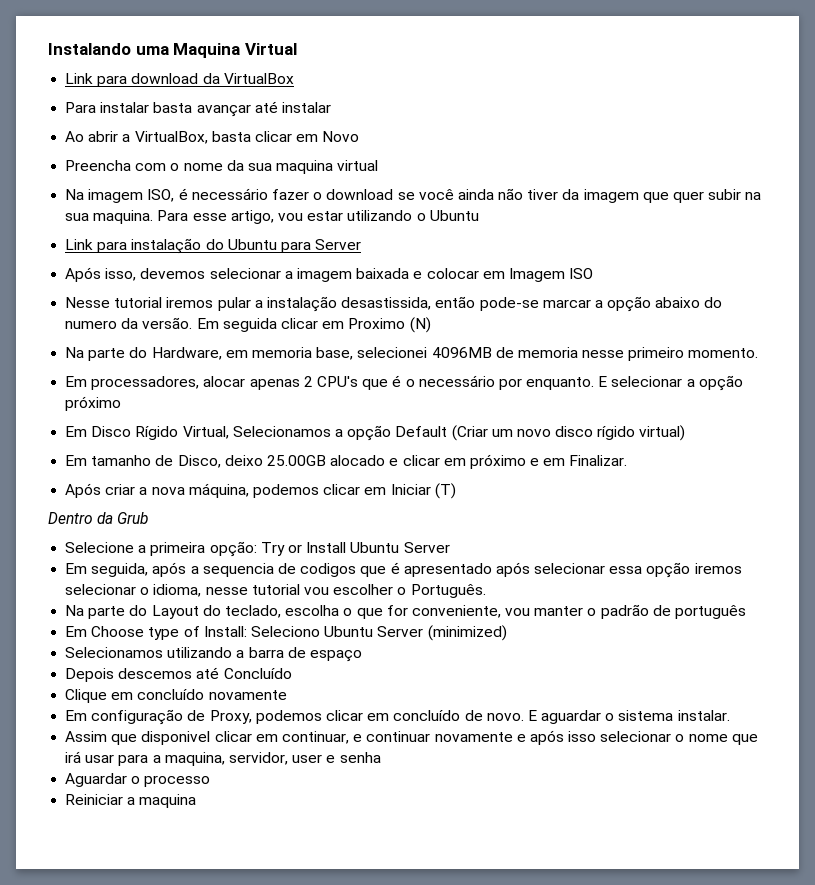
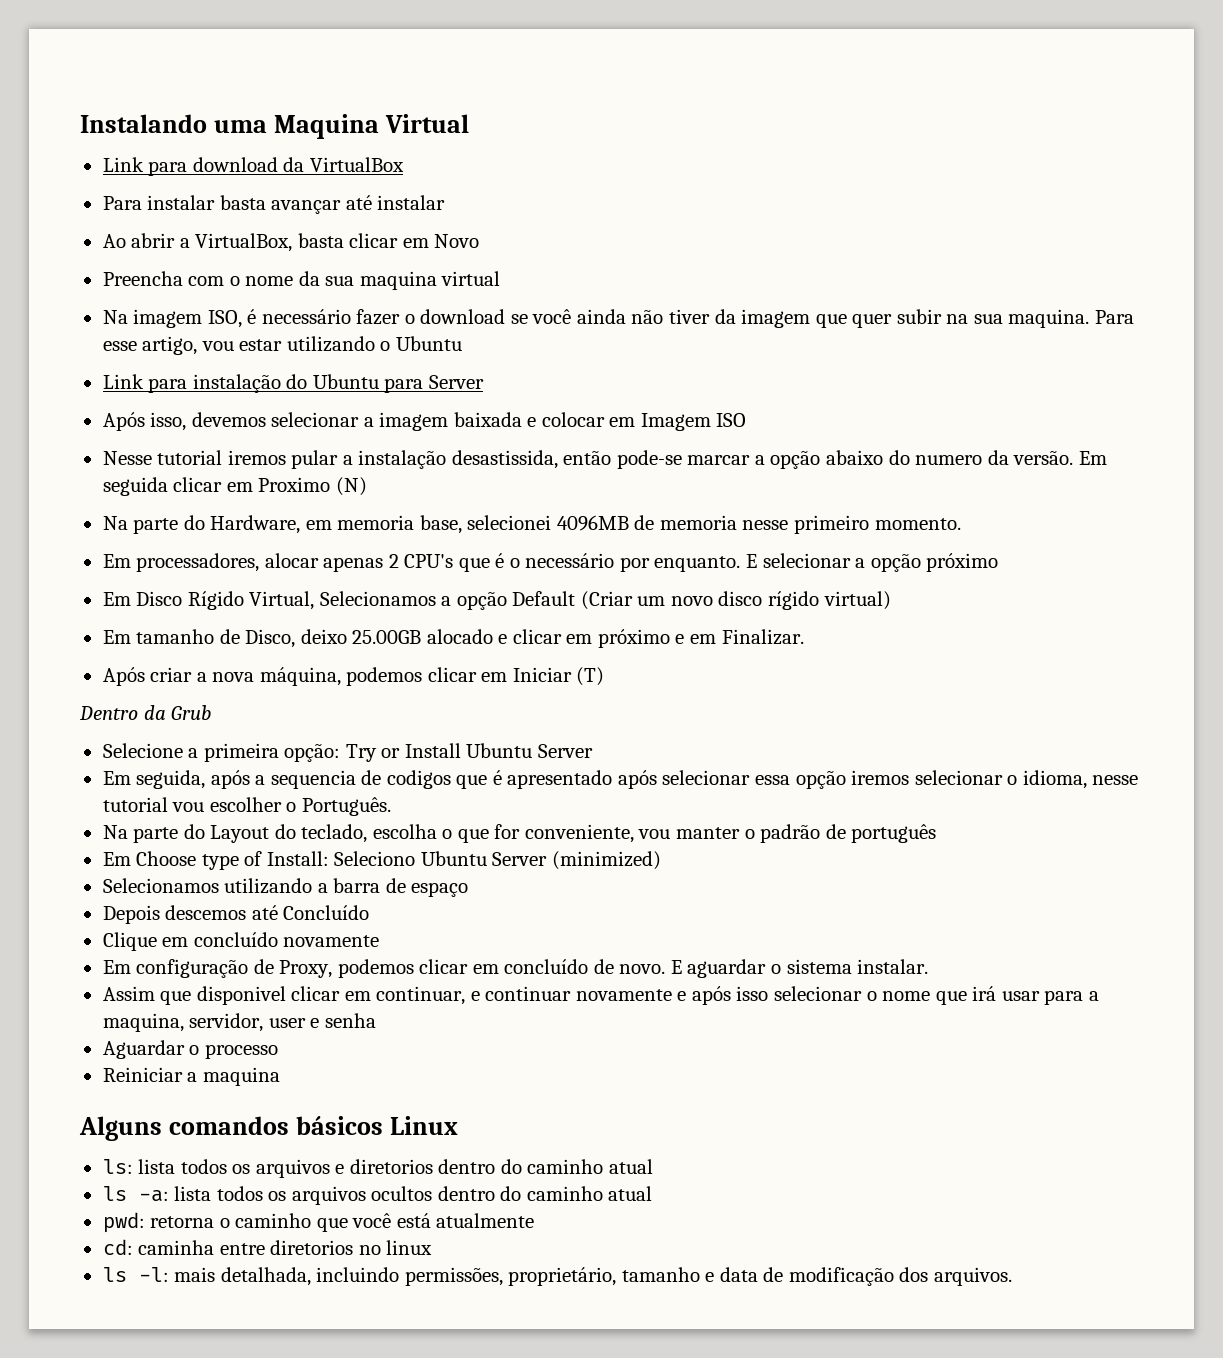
(197, 801) none -> [79,1116,458,1141] [102,1159,653,1178] [102,1186,653,1205] [102,1212,535,1233] [102,1239,433,1255] [102,1267,1012,1286] // Alguns comandos básicos Linux // ls: lista todos os arquivos e diretorios dentro do caminho atual // ls -a: lista todos os arquivos ocultos dentro do caminho atual // pwd: retorna o caminho que você está atualmente // cd: caminha entre diretorios no linux // ls -l: mais detalhada, incluindo permissões, proprietário, tamanho e data de modificação dos arquivos.

